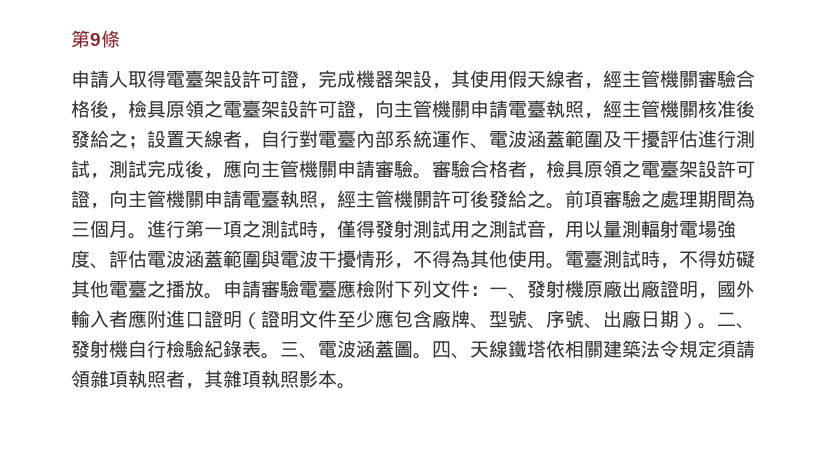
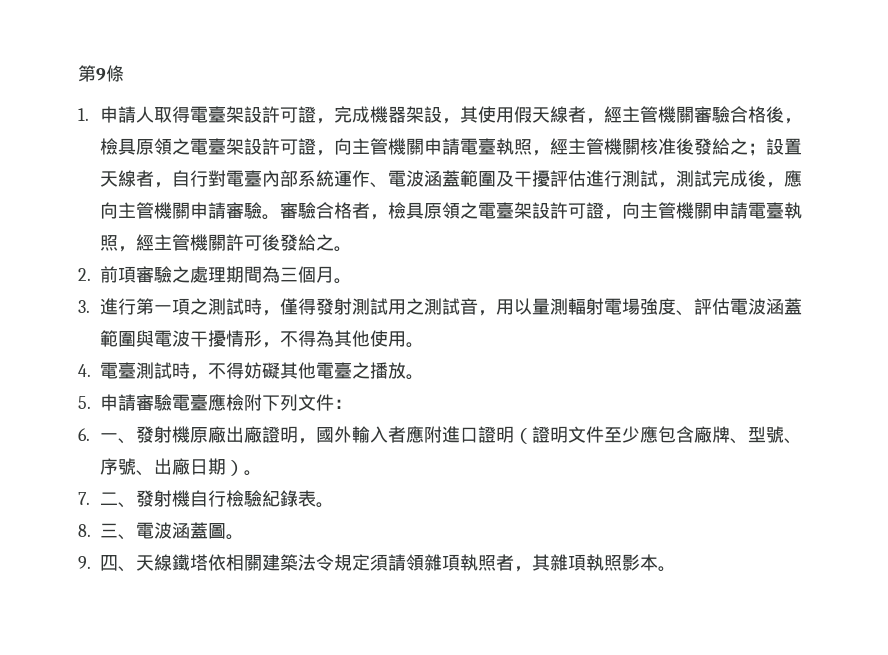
(120, 39) none -> [78,108,89,121] 1.
(565, 206) none -> [78,268,91,281] // 2.
(147, 236) none -> [78,300,90,313] // 3.
(565, 266) none -> [78,364,91,377] // 4.
(223, 296) none -> [78,396,91,409] // 5.
(489, 291) none -> [78,428,90,441] // 6.
(717, 326) none -> [78,492,90,505] // 7.
(280, 356) none -> [78,524,91,537] // 8.
(432, 356) none -> [78,556,91,569] // 9.

